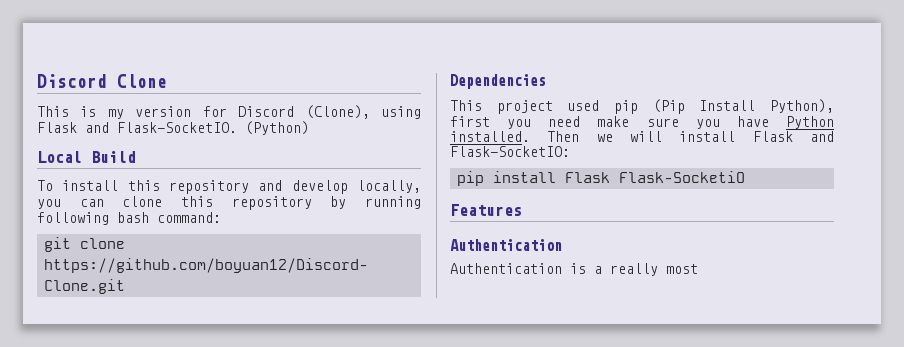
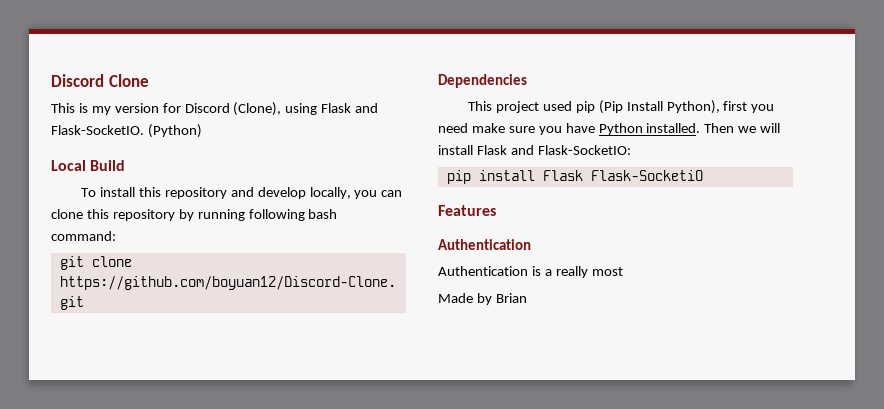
(698, 269) none -> [438,293,527,305] // Made by Brian

